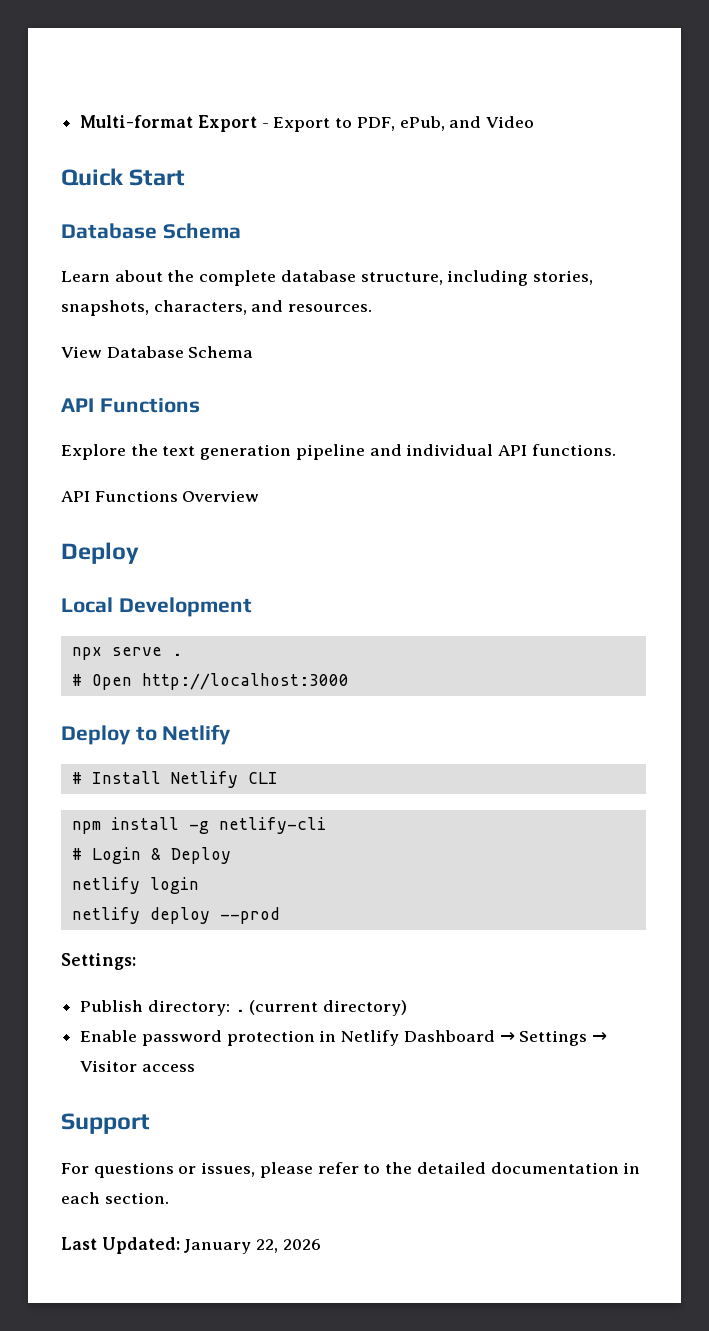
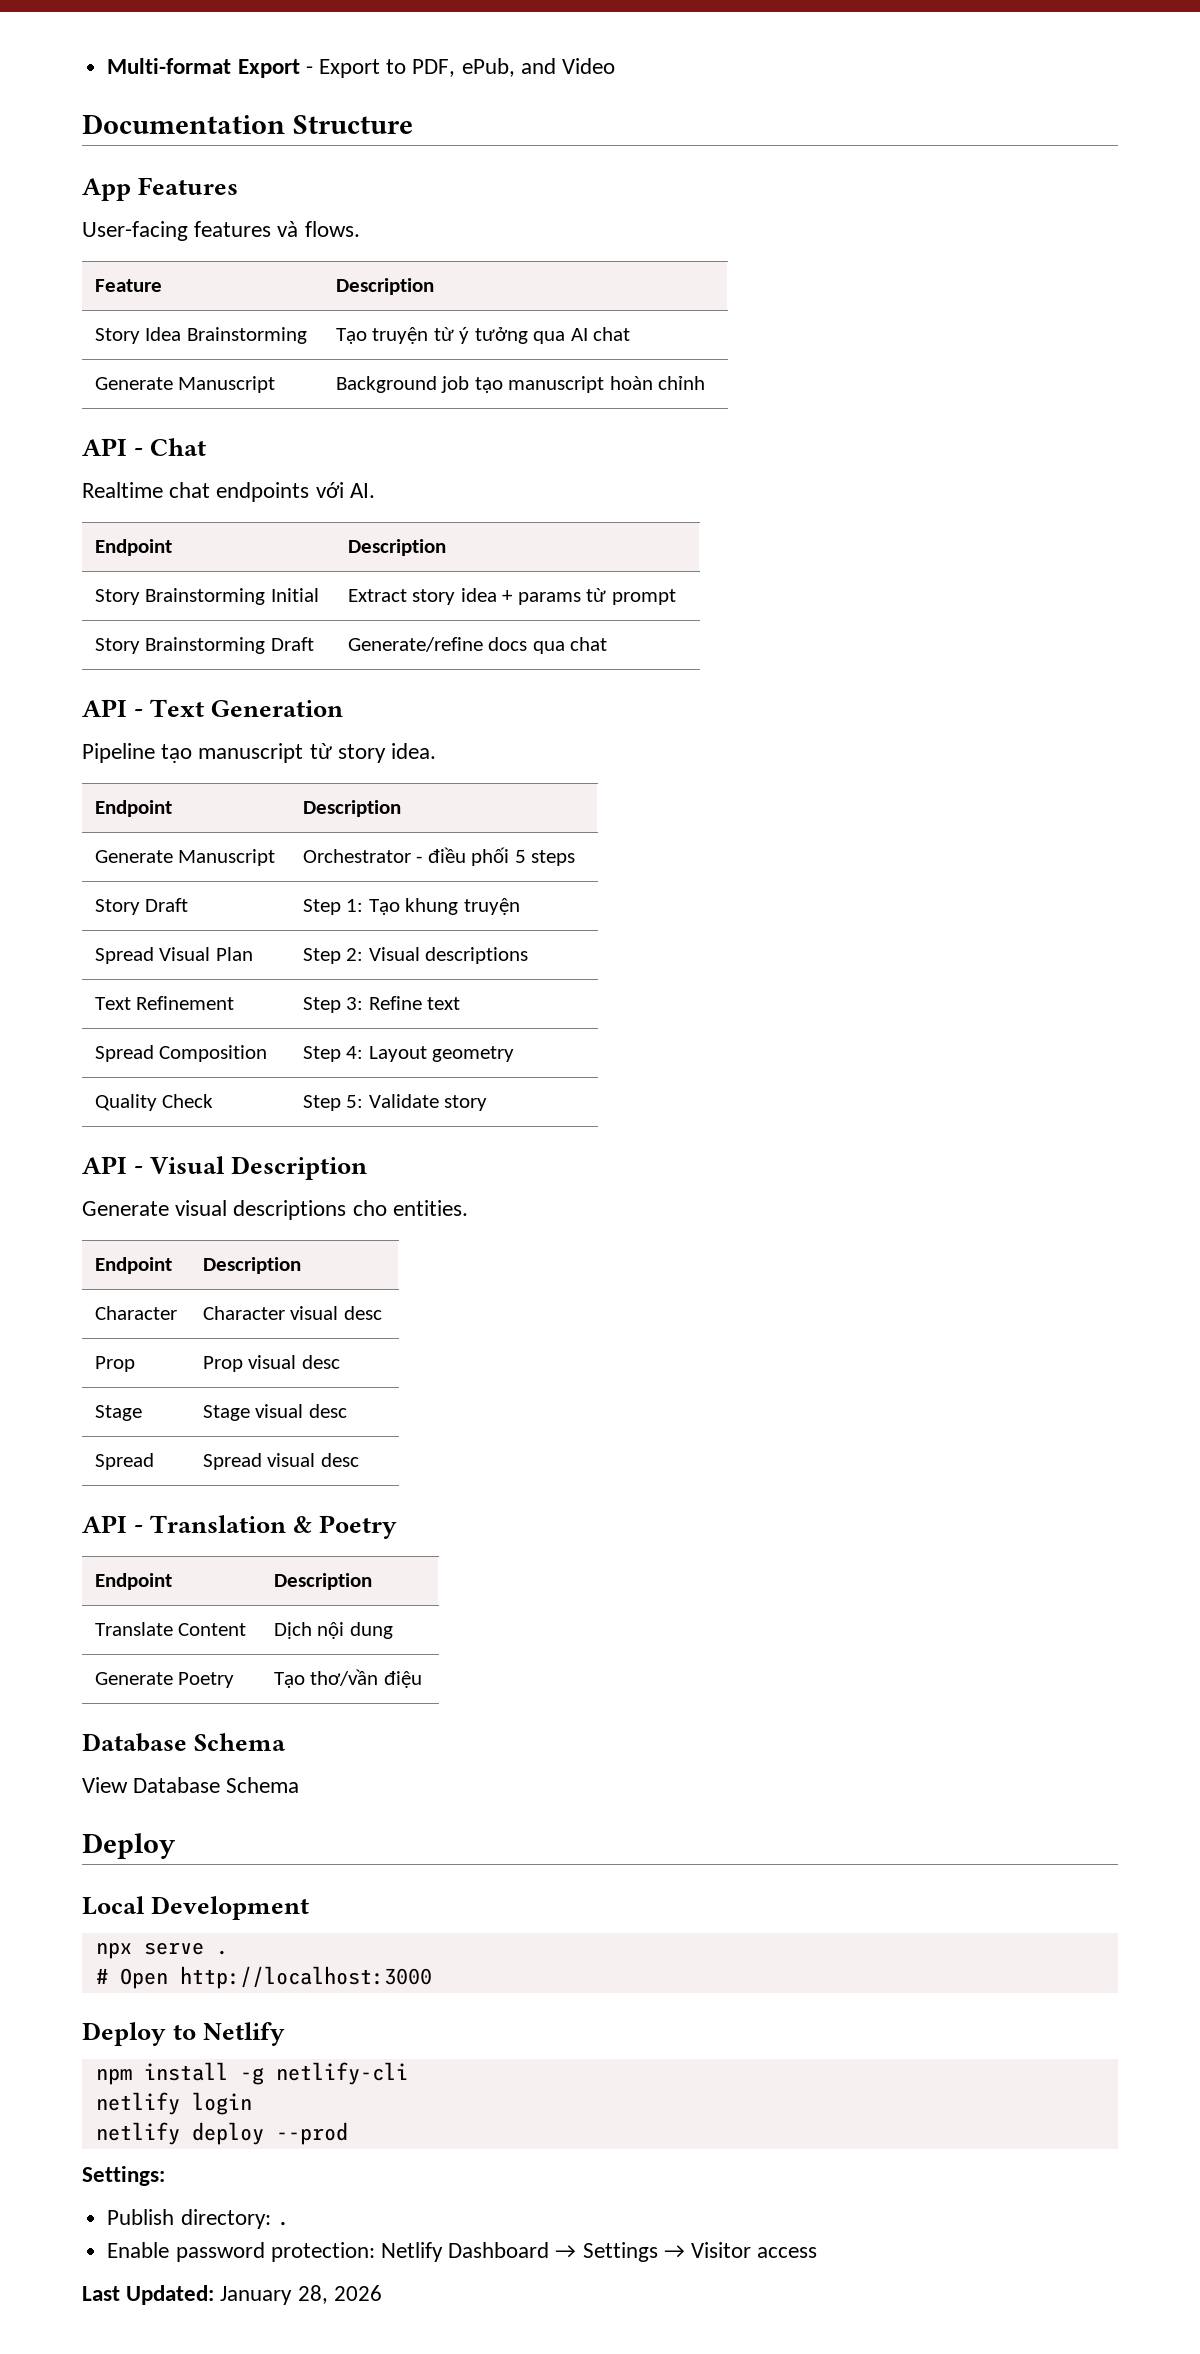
[61,168,186,186] [61,223,241,239] [61,270,594,286] [61,300,373,316] [61,346,254,358] [61,398,200,413] [61,444,616,460] [61,490,260,502] Quick Start // Database Schema // Learn about the complete database structure, including stories, snapshots, characters, and resources. // View Database Schema // API Functions // Explore the text generation pipeline and individual API functions. // API Functions Overview -> [82,114,413,134] [82,177,239,201] [82,221,360,241] [94,279,162,292] [335,278,434,295] [94,327,307,344] [335,327,631,344] [94,376,276,393] [335,376,706,393] [82,438,207,456] [82,482,375,502] [94,539,172,556] [347,539,446,556] [94,588,319,605] [347,588,676,605] [94,637,314,654] [347,637,608,654] [82,699,344,717] [82,743,437,763] [94,800,172,817] [302,800,401,817] [94,849,276,866] [302,847,576,866] [94,898,189,915] [302,898,520,915] [94,947,253,964] [302,947,529,964] [94,996,235,1010] [302,996,461,1013] [94,1045,268,1062] [302,1046,515,1062] [94,1094,214,1111] [302,1094,488,1111] [82,1156,368,1180] [82,1200,468,1220] [94,1257,172,1274] [202,1257,301,1274] [94,1306,177,1320] [202,1306,382,1320] [94,1356,135,1372] [202,1355,340,1372] [94,1405,142,1421] [202,1404,347,1421] [94,1453,154,1470] [202,1453,359,1470] [82,1515,398,1539] [94,1573,172,1590] [273,1573,372,1590] [94,1622,247,1636] [273,1622,393,1639] [94,1672,235,1688] [273,1669,422,1688] [82,1733,287,1752] [82,1777,300,1793] Documentation Structure // App Features // User-facing features và flows. // Feature | Description // Story Idea Brainstorming | Tạo truyện từ ý tưởng qua AI chat // Generate Manuscript | Background job tạo manuscript hoàn chỉnh // API - Chat // Realtime chat endpoints với AI. // Endpoint | Description // Story Brainstorming Initial | Extract story idea + params từ prompt // Story Brainstorming Draft | Generate/refine docs qua chat // API - Text Generation // Pipeline tạo manuscript từ story idea. // Endpoint | Description // Generate Manuscript | Orchestrator - điều phối 5 steps // Story Draft | Step 1: Tạo khung truyện // Spread Visual Plan | Step 2: Visual descriptions // Text Refinement | Step 3: Refine text // Spread Composition | Step 4: Layout geometry // Quality Check | Step 5: Validate story // API - Visual Description // Generate visual descriptions cho entities. // Endpoint | Description // Character | Character visual desc // Prop | Prop visual desc // Stage | Stage visual desc // Spread | Spread visual desc // API - Translation & Poetry // Endpoint | Description // Translate Content | Dịch nội dung // Generate Poetry | Tạo thơ/vần điệu // Database Schema // View Database Schema
[71,771,278,788] // # Install Netlify CLI -> (286, 2034) none
[71,847,231,864] // # Login & Deploy -> (408, 2073) none
[249,1000,408,1016] (current directory) -> (289, 2223) none
[226,1030,337,1046] protection in -> [270,2242,375,2262] protection:
[61,1113,150,1134] [61,1162,641,1178] [61,1192,169,1204] // Support // For questions or issues, please refer to the detailed documentation in each section. -> (818, 2252) none
[256,1239,279,1253] 22, -> [297,2285,328,2304] 28,

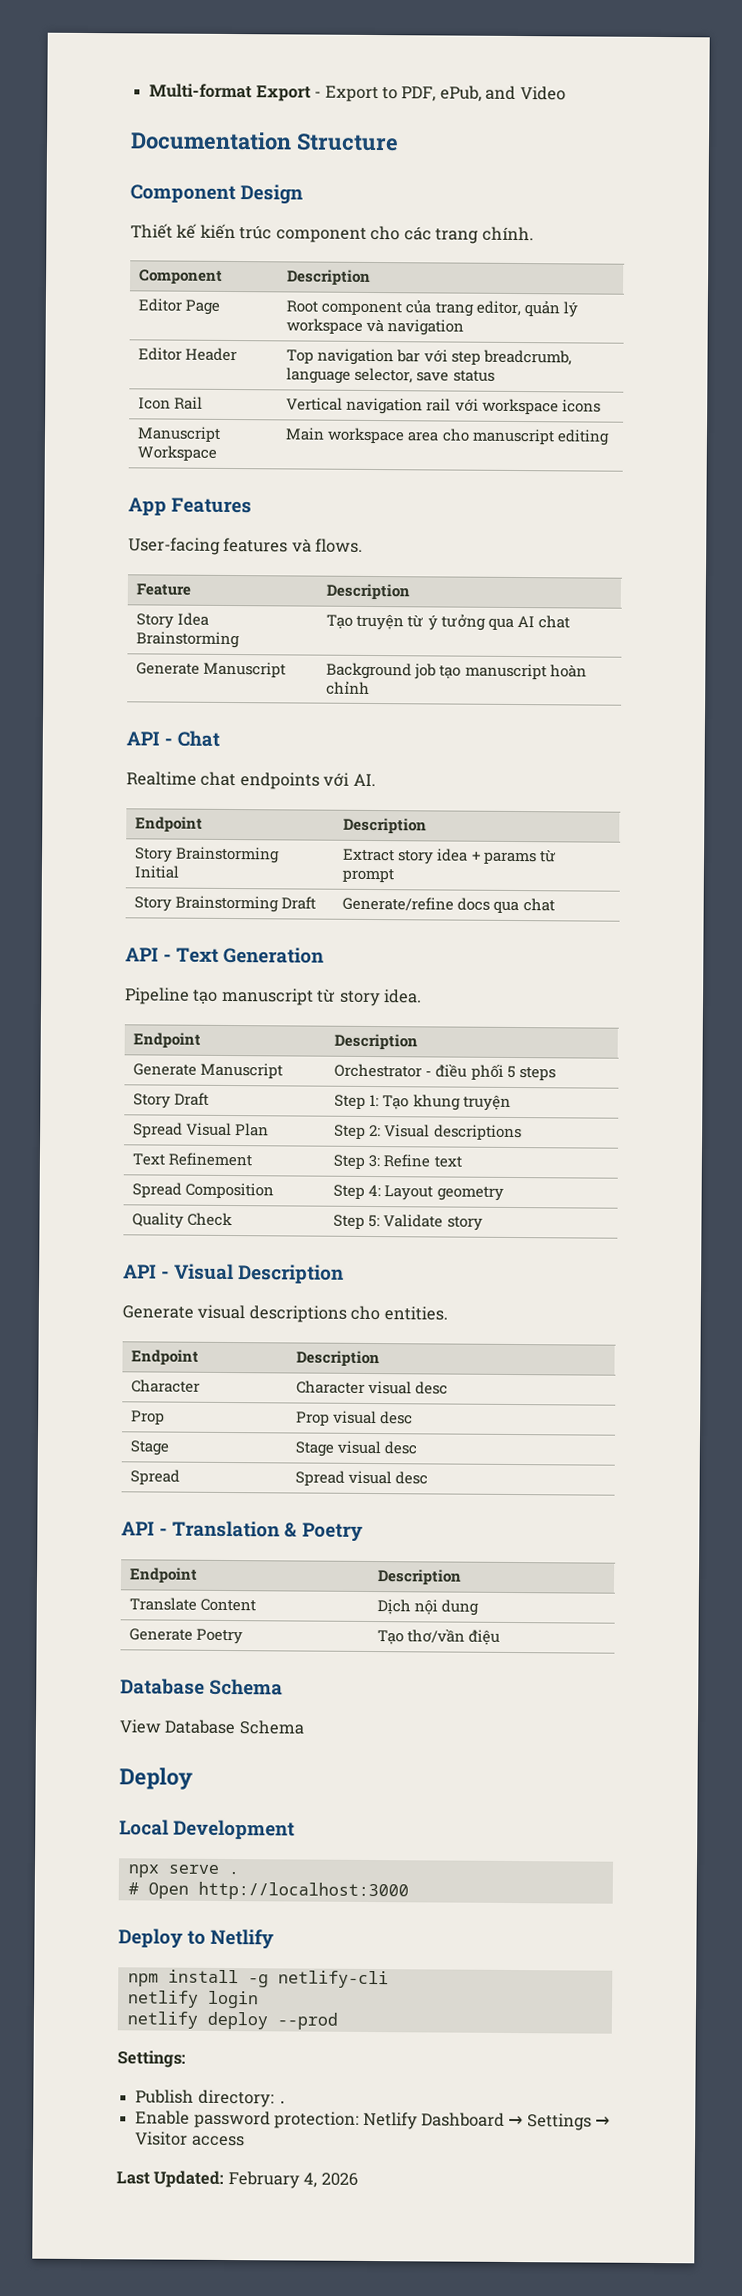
(413, 124) none -> [130,184,304,205] [130,223,534,244] [139,269,224,285] [287,269,372,286] [138,298,221,315] [286,299,578,318] [286,318,465,336] [138,347,238,362] [286,348,572,366] [286,367,495,384] [138,396,204,410] [286,397,601,416] [137,426,222,443] [137,445,218,462] [285,427,610,446] // Component Design // Thiết kế kiến trúc component cho các trang chính. // Component | Description // Editor Page | Root component của trang editor, quản lý workspace và navigation // Editor Header | Top navigation bar với step breadcrumb, language selector, save status // Icon Rail | Vertical navigation rail với workspace icons // Manuscript Workspace | Main workspace area cho manuscript editing
[220,2285,328,2305] January 28, -> [227,2171,318,2189] February 4,

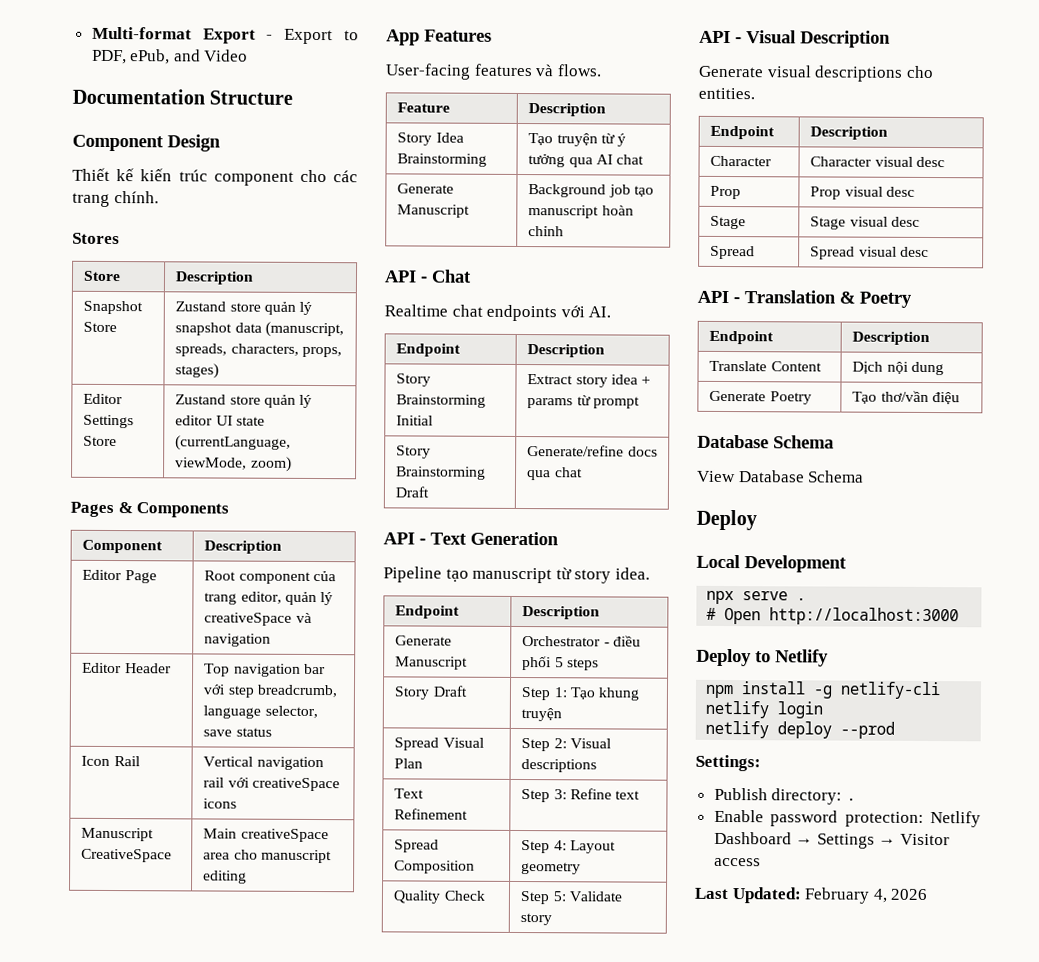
(534, 234) none -> [72,232,120,245] [83,270,122,282] [175,271,255,285] [83,300,144,315] [83,321,118,333] [175,301,312,315] [175,321,344,338] [175,343,342,358] [175,363,220,379] [83,393,124,405] [83,414,135,429] [83,435,118,447] [175,394,312,408] [175,415,265,426] [175,435,292,451] [175,456,292,472] [70,501,230,518] // Stores // Store | Description // Snapshot Store | Zustand store quản lý snapshot data (manuscript, spreads, characters, props, stages) // Editor Settings Store | Zustand store quản lý editor UI state (currentLanguage, viewMode, zoom) // Pages & Components
[286,318,364,335] workspace -> [204,612,293,626] creativeSpace
[481,398,559,416] workspace -> [251,777,340,792] creativeSpace
[137,445,218,462] Workspace -> [81,848,173,863] CreativeSpace
[327,427,406,445] workspace -> [240,828,329,843] creativeSpace

